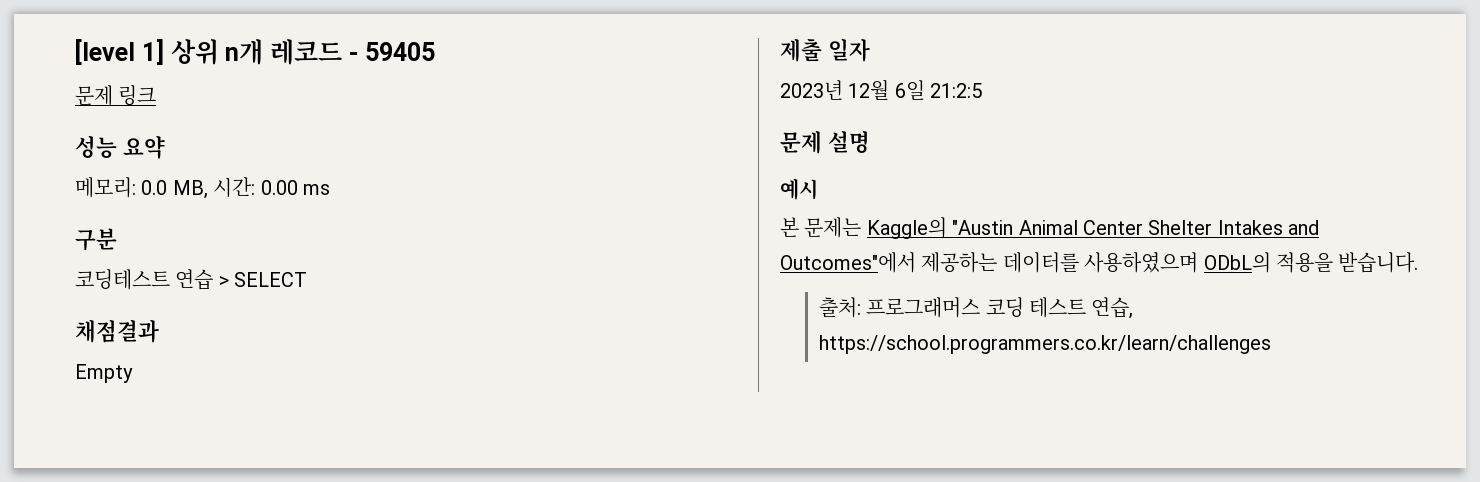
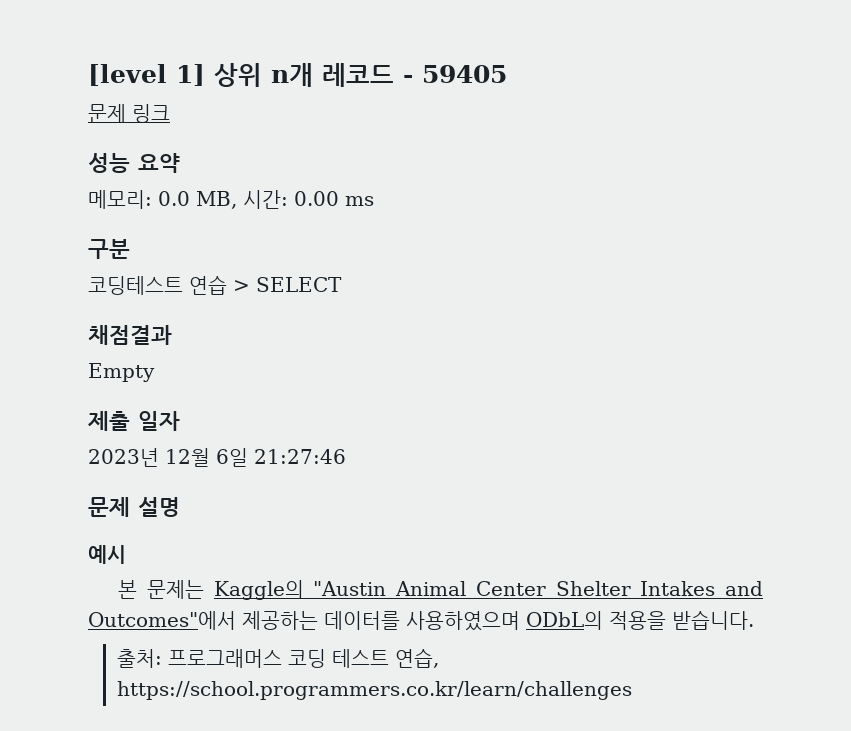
[930,83,983,98] 21:2:5 -> [254,449,346,464] 21:27:46

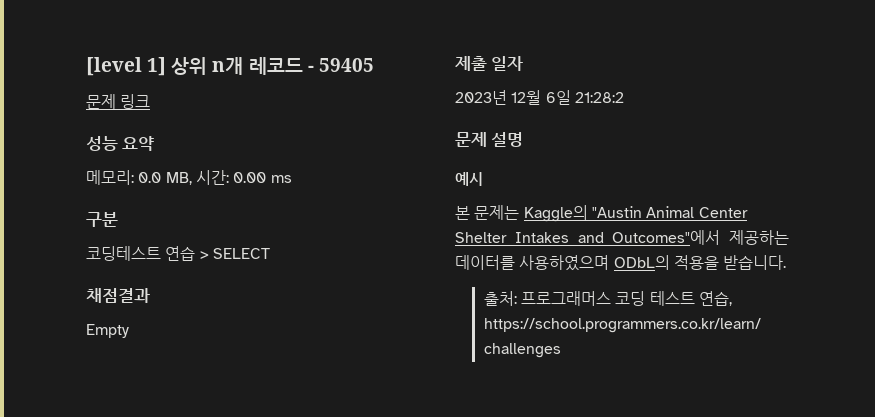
[254,449,346,464] 21:27:46 -> [574,92,624,103] 21:28:2

